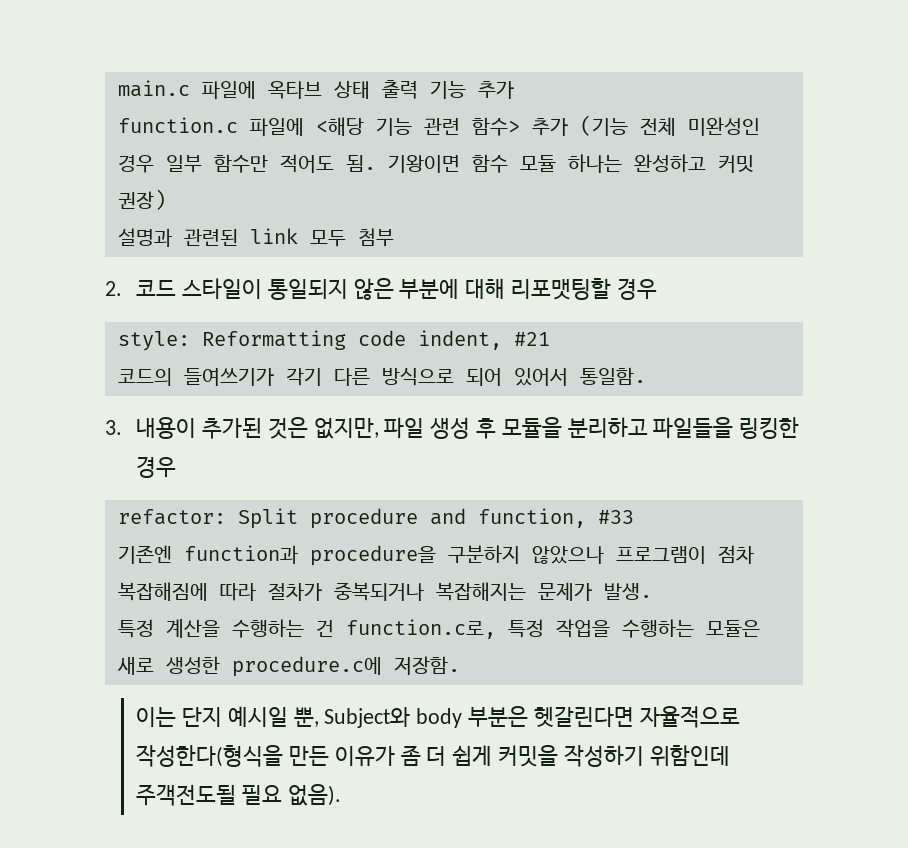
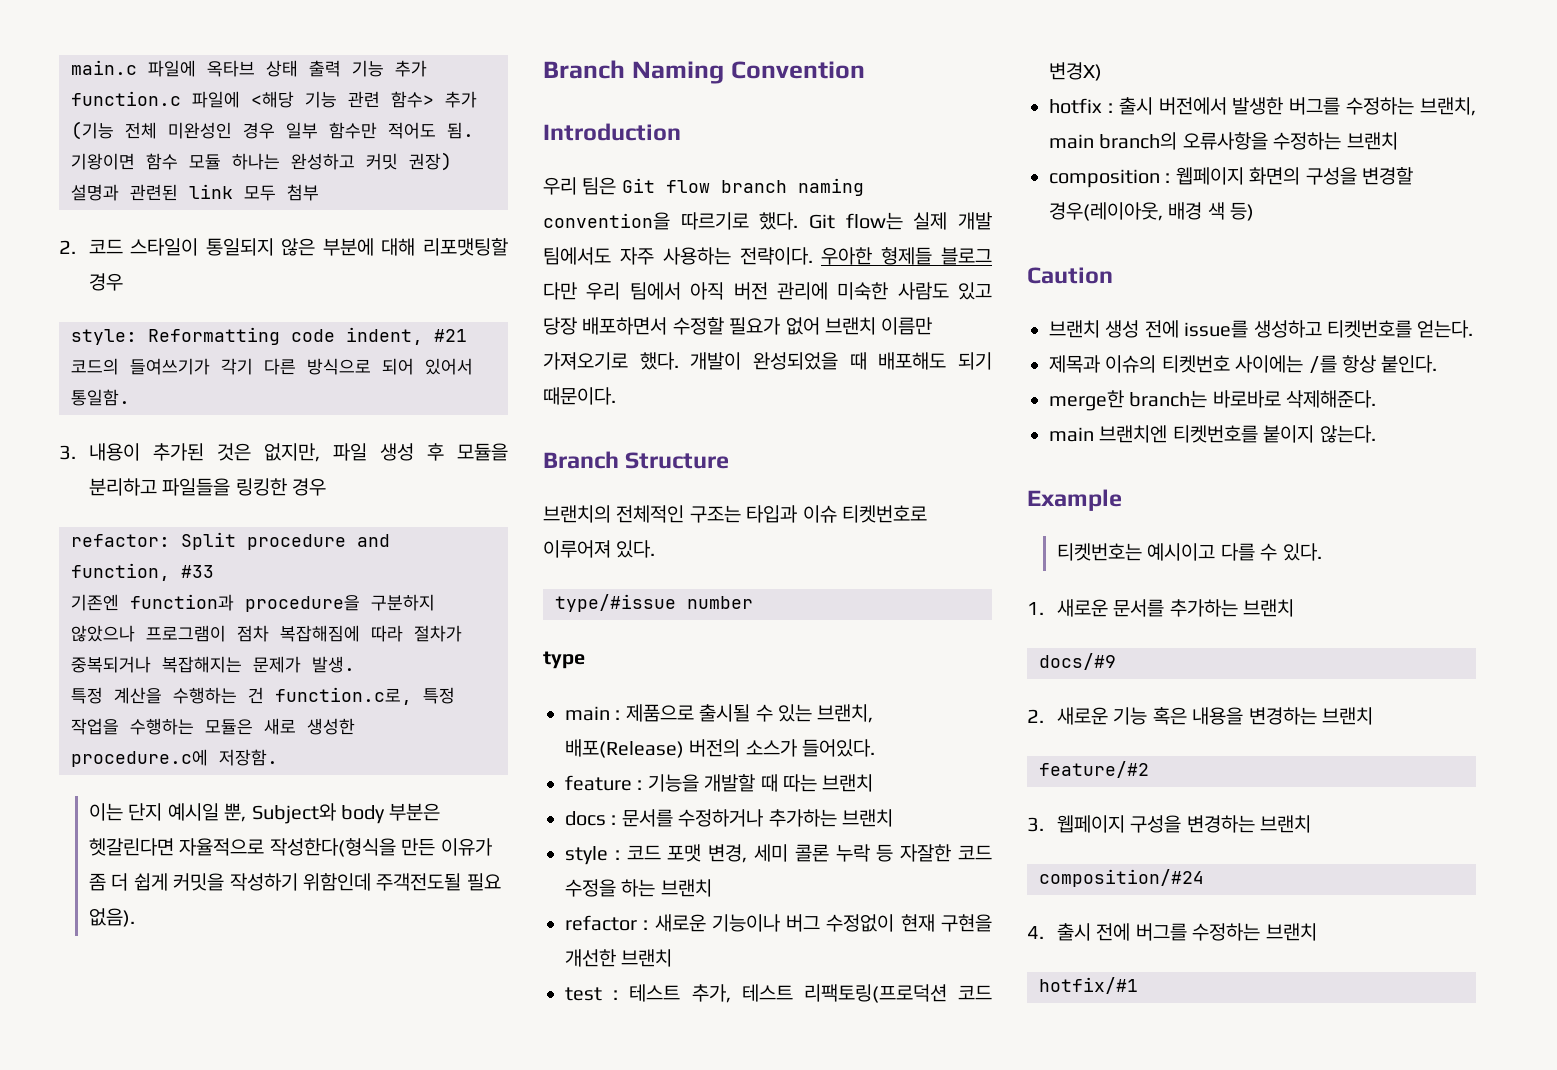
(341, 795) none -> [543,60,865,84] [543,123,681,141] [543,177,864,196] [543,212,993,230] [543,247,992,265] [543,282,992,300] [543,317,933,335] [543,352,993,370] [543,387,616,405] [543,451,730,469] [543,505,927,523] [543,540,656,558] [555,594,753,612] [543,651,585,669] [565,704,874,723] [565,739,876,758] [565,774,874,792] [565,809,893,827] [565,844,992,865] [565,879,712,897] [565,914,992,932] [565,949,673,967] [565,984,992,1003] [1049,62,1102,81] [1049,97,1476,116] [1049,132,1398,150] [1049,167,1413,188] [1049,202,1255,221] [1027,267,1113,284] [1049,320,1474,338] [1049,355,1438,373] [1049,390,1377,411] [1049,425,1376,443] [1027,489,1122,511] [1056,543,1322,561] [1027,599,1295,617] [1039,653,1116,670] [1027,706,1373,725] [1039,761,1149,778] [1027,815,1312,833] [1039,869,1204,887] [1027,923,1317,941] [1039,977,1138,994] // Branch Naming Convention // Introduction // 우리 팀은 Git flow branch naming convention을 따르기로 했다. Git flow는 실제 개발 팀에서도 자주 사용하는 전략이다. 우아한 형제들 블로그 다만 우리 팀에서 아직 버전 관리에 미숙한 사람도 있고 당장 배포하면서 수정할 필요가 없어 브랜치 이름만 가져오기로 했다. 개발이 완성되었을 때 배포해도 되기 때문이다. // Branch Structure // 브랜치의 전체적인 구조는 타입과 이슈 티켓번호로 이루어져 있다. // type/#issue number // type // main : 제품으로 출시될 수 있는 브랜치, 배포(Release) 버전의 소스가 들어있다. // feature : 기능을 개발할 때 따는 브랜치 // docs : 문서를 수정하거나 추가하는 브랜치 // style : 코드 포맷 변경, 세미 콜론 누락 등 자잘한 코드 수정을 하는 브랜치 // refactor : 새로운 기능이나 버그 수정없이 현재 구현을 개선한 브랜치 // test : 테스트 추가, 테스트 리팩토링(프로덕션 코드 변경X) // hotfix : 출시 버전에서 발생한 버그를 수정하는 브랜치, main branch의 오류사항을 수정하는 브랜치 // composition : 웹페이지 화면의 구성을 변경할 경우(레이아웃, 배경 색 등) // Caution // 브랜치 생성 전에 issue를 생성하고 티켓번호를 얻는다. // 제목과 이슈의 티켓번호 사이에는 /를 항상 붙인다. // merge한 branch는 바로바로 삭제해준다. // main 브랜치엔 티켓번호를 붙이지 않는다. // Example // 티켓번호는 예시이고 다를 수 있다. // 1. 새로운 문서를 추가하는 브랜치 // docs/#9 // 2. 새로운 기능 혹은 내용을 변경하는 브랜치 // feature/#2 // 3. 웹페이지 구성을 변경하는 브랜치 // composition/#24 // 4. 출시 전에 버그를 수정하는 브랜치 // hotfix/#1

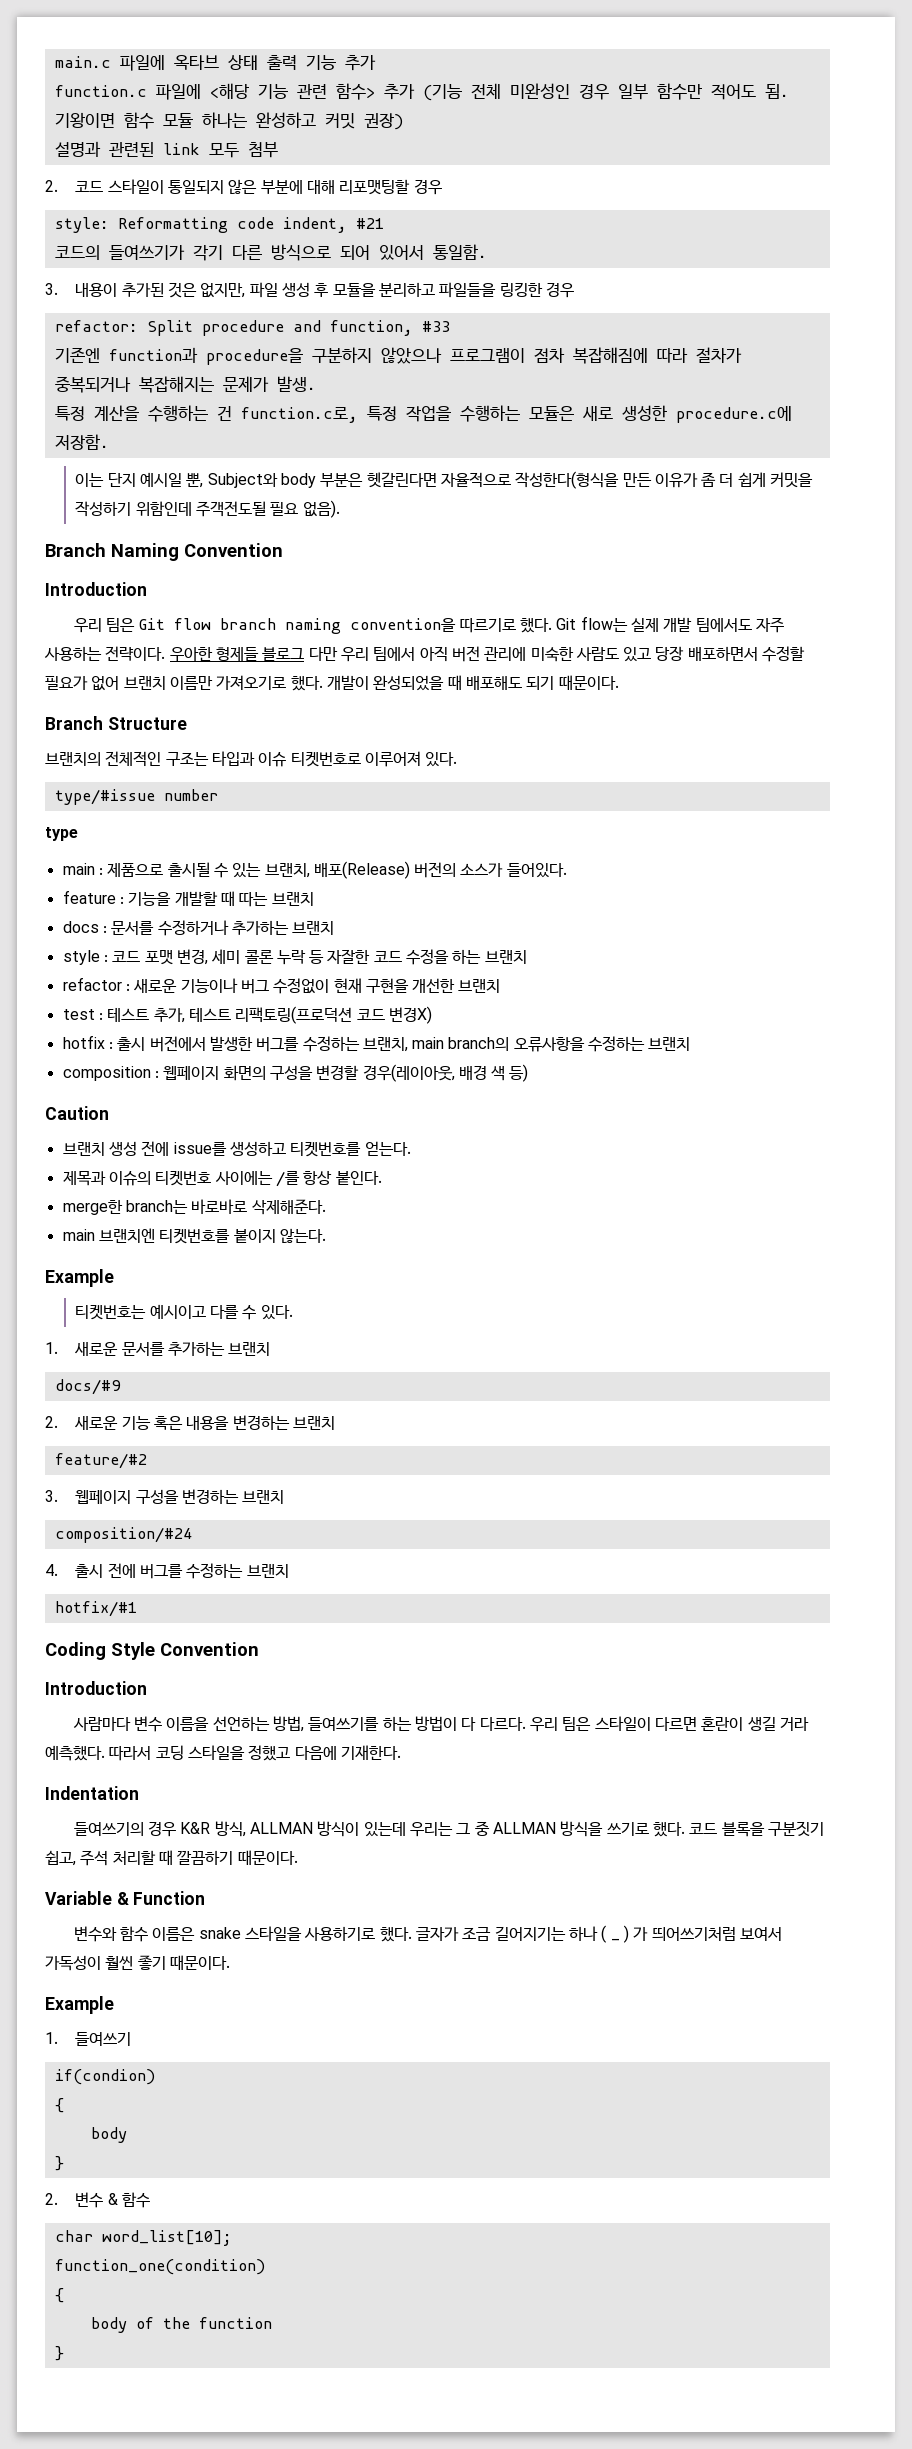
(1138, 985) none -> [45,1642,259,1660] [45,1681,147,1695] [72,1716,809,1732] [45,1745,401,1761] [45,1786,139,1800] [73,1821,824,1837] [45,1850,298,1866] [45,1891,206,1905] [73,1925,782,1943] [45,1955,230,1971] [45,1996,114,2014] [45,2032,132,2046] [54,2069,155,2085] [54,2098,64,2113] [90,2127,127,2143] [54,2156,64,2171] [45,2192,150,2208] [54,2230,232,2246] [54,2259,265,2275] [54,2288,64,2303] [90,2317,272,2333] [54,2346,64,2361] // Coding Style Convention // Introduction // 사람마다 변수 이름을 선언하는 방법, 들여쓰기를 하는 방법이 다 다르다. 우리 팀은 스타일이 다르면 혼란이 생길 거라 예측했다. 따라서 코딩 스타일을 정했고 다음에 기재한다. // Indentation // 들여쓰기의 경우 K&R 방식, ALLMAN 방식이 있는데 우리는 그 중 ALLMAN 방식을 쓰기로 했다. 코드 블록을 구분짓기 쉽고, 주석 처리할 때 깔끔하기 때문이다. // Variable & Function // 변수와 함수 이름은 snake 스타일을 사용하기로 했다. 글자가 조금 길어지기는 하나 ( _ ) 가 띄어쓰기처럼 보여서 가독성이 훨씬 좋기 때문이다. // Example // 1. 들여쓰기 // if(condion) // { // body // } // 2. 변수 & 함수 // char word_list[10]; // function_one(condition) // { // body of the function // }

